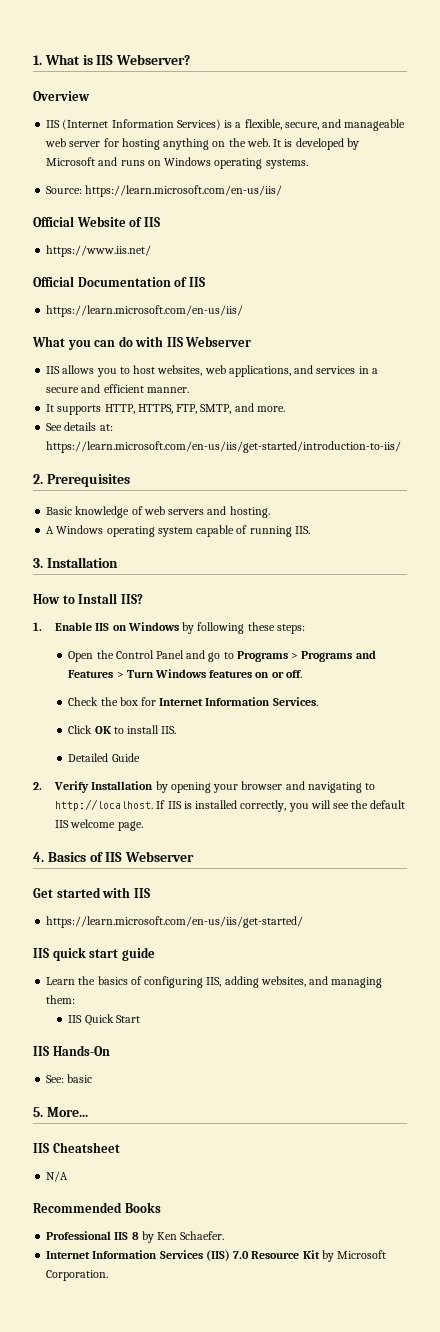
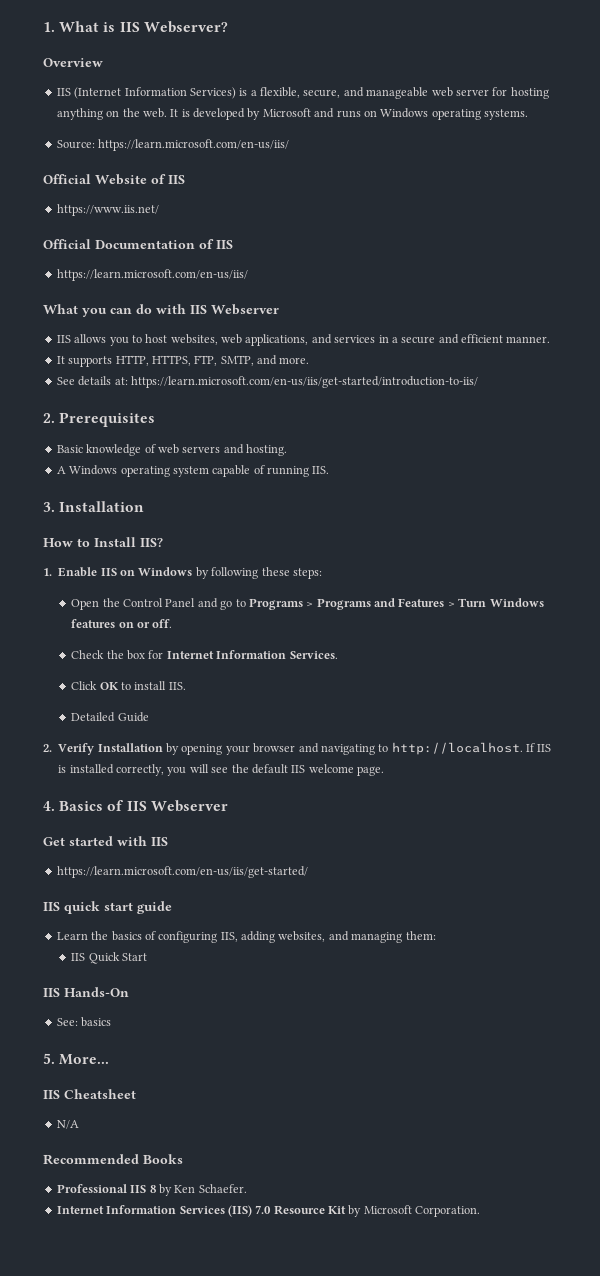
[67,1074,93,1083] basic -> [81,1017,112,1027] basics

